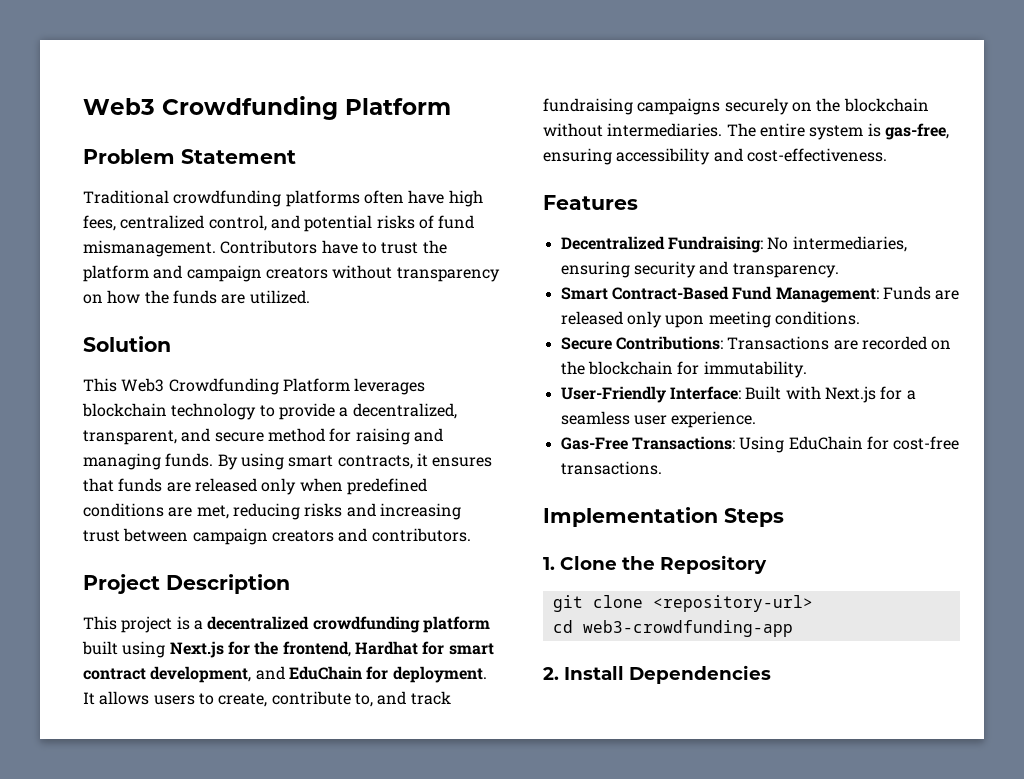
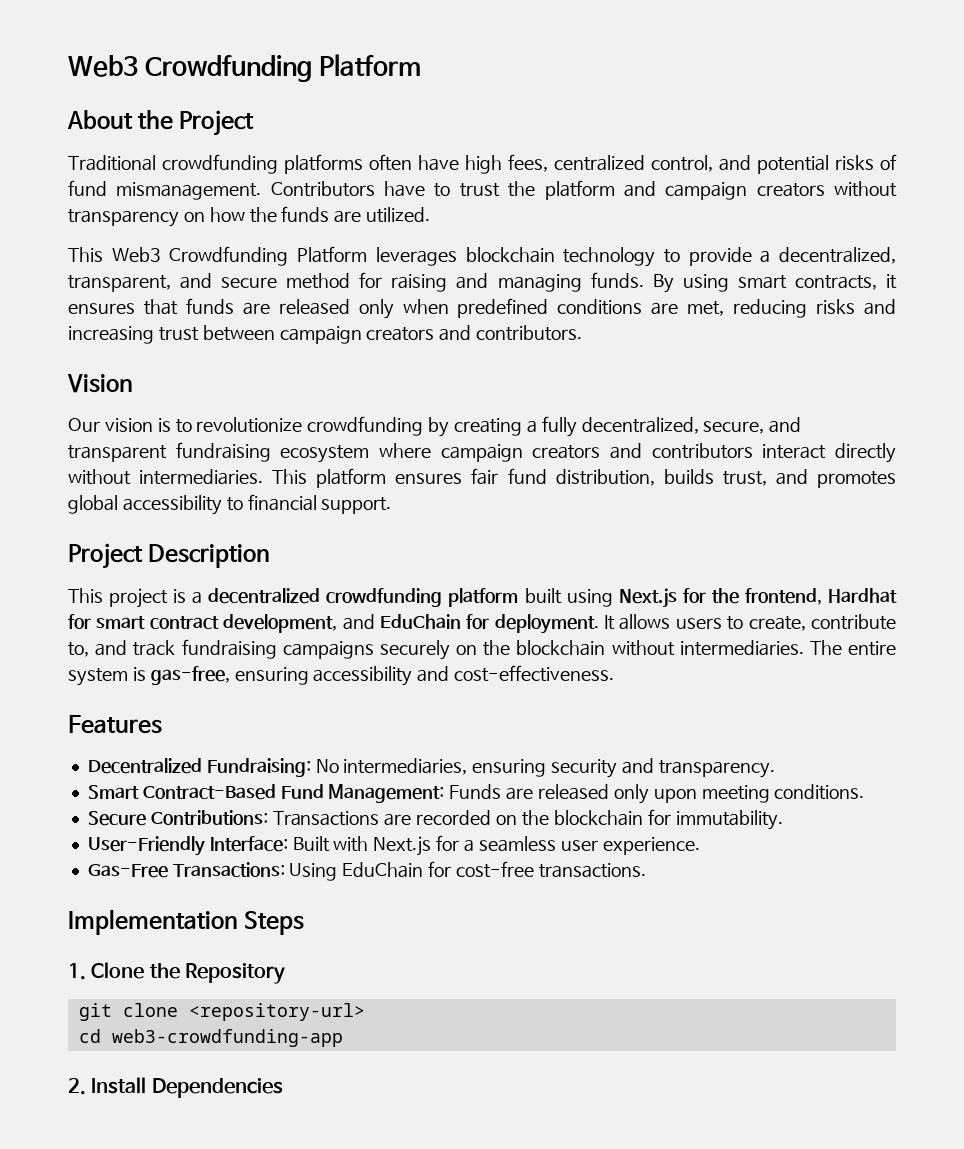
[83,149,296,164] Problem Statement -> [67,110,255,136] About the Project
[83,336,171,352] // Solution -> (431, 215) none
(471, 535) none -> [67,374,133,393] [68,416,802,437] [68,442,896,463] [68,468,896,488] [68,494,392,515] // Vision // Our vision is to revolutionize crowdfunding by creating a fully decentralized, secure, and transparent fundraising ecosystem where campaign creators and contributors interact directly without intermediaries. This platform ensures fair fund distribution, builds trust, and promotes global accessibility to financial support.

